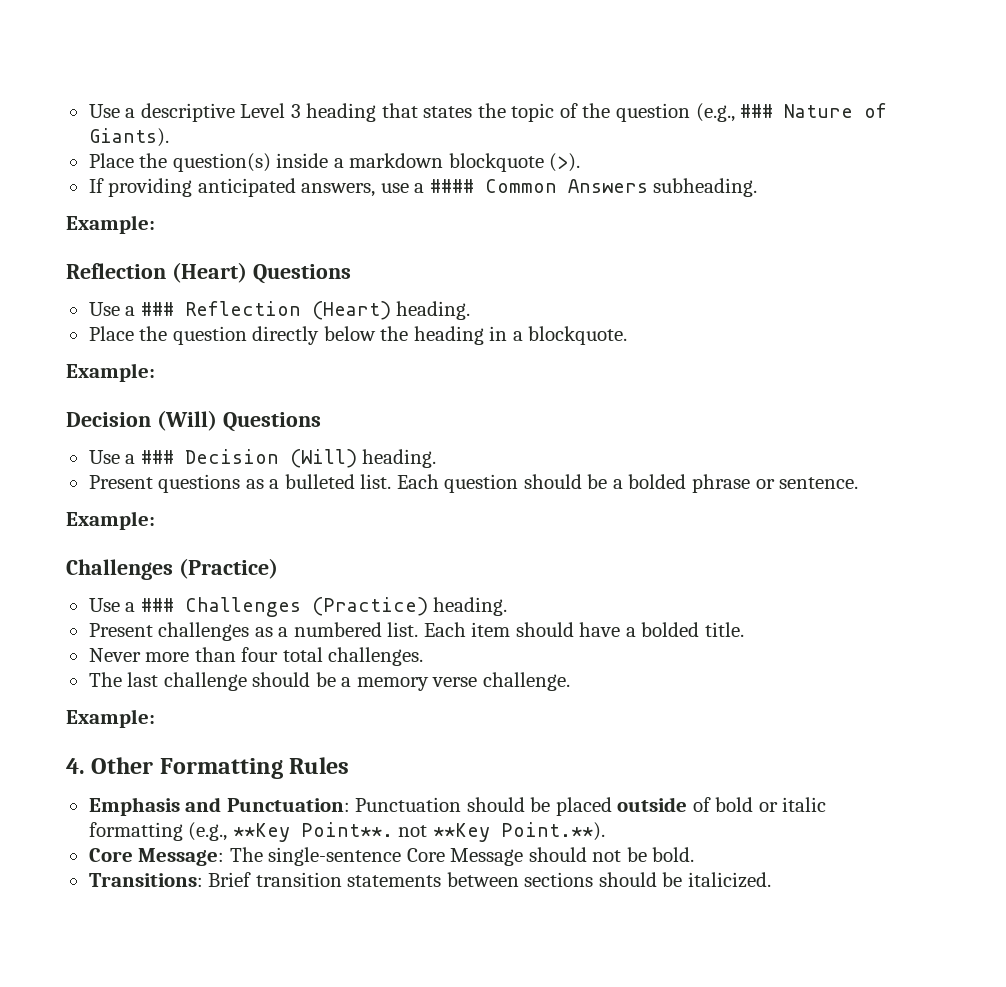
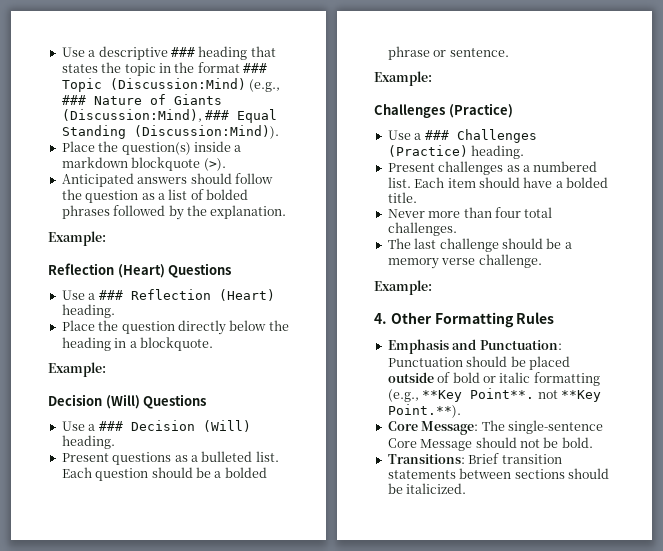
[240,103,301,118] Level 3 -> [170,47,195,57] ###
[559,103,888,122] [88,128,169,147] of the question (e.g., ### Nature of Giants). -> [158,62,267,73] [61,78,281,92] [61,94,222,105] [61,109,278,123] [61,125,279,139] in the format ### Topic (Discussion:Mind) (e.g., ### Nature of Giants (Discussion:Mind), ### Equal Standing (Discussion:Mind)).
[88,178,758,197] If providing anticipated answers, use a #### Common Answers subheading. -> [61,173,273,187] [61,189,248,203] [61,205,287,220] Anticipated answers should follow the question as a list of bolded phrases followed by the explanation.

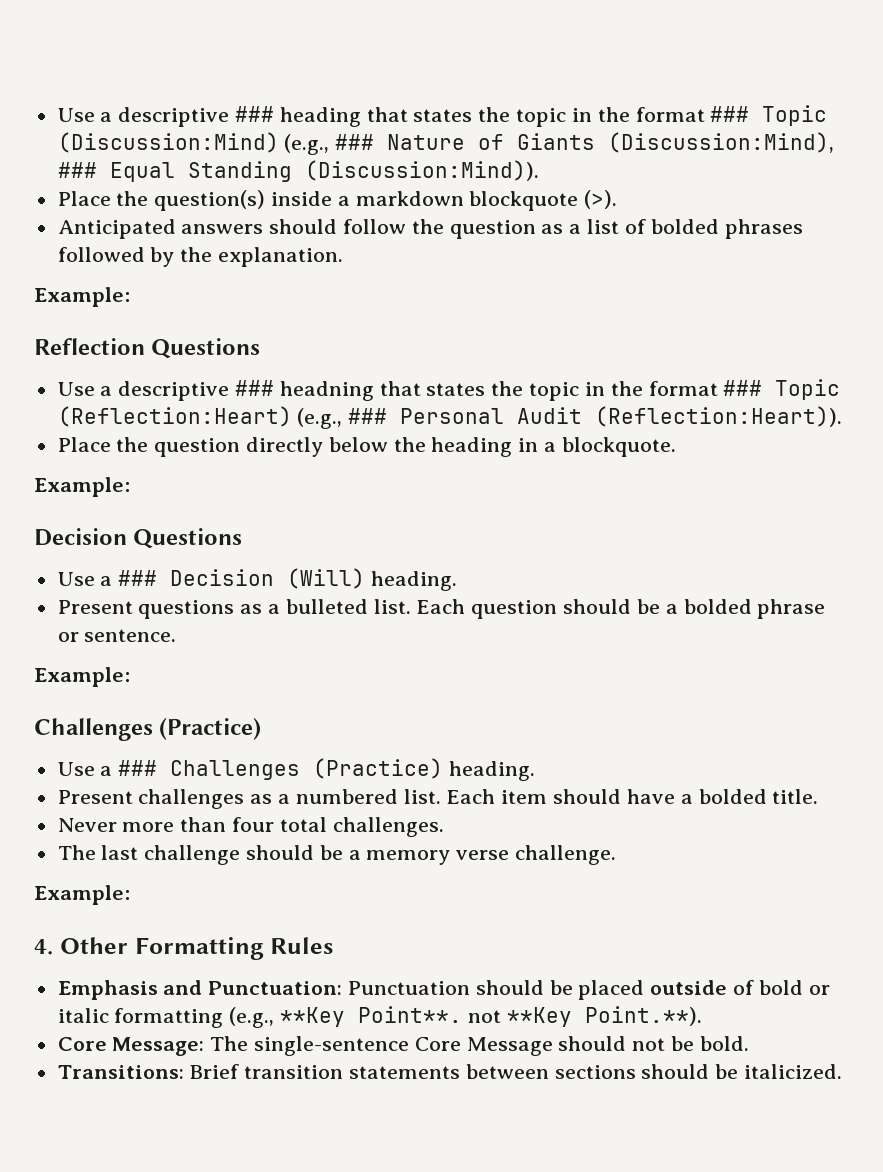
[117,263,232,278] [61,289,275,301] [61,304,115,318] (Heart) Questions // Use a ### Reflection (Heart) heading. -> [151,338,261,359] [57,379,841,401] [57,406,843,429] Questions // Use a descriptive ### headning that states the topic in the format ### Topic (Reflection:Heart) (e.g., ### Personal Audit (Reflection:Heart)).
[105,394,140,409] (Will) -> (127, 537) none

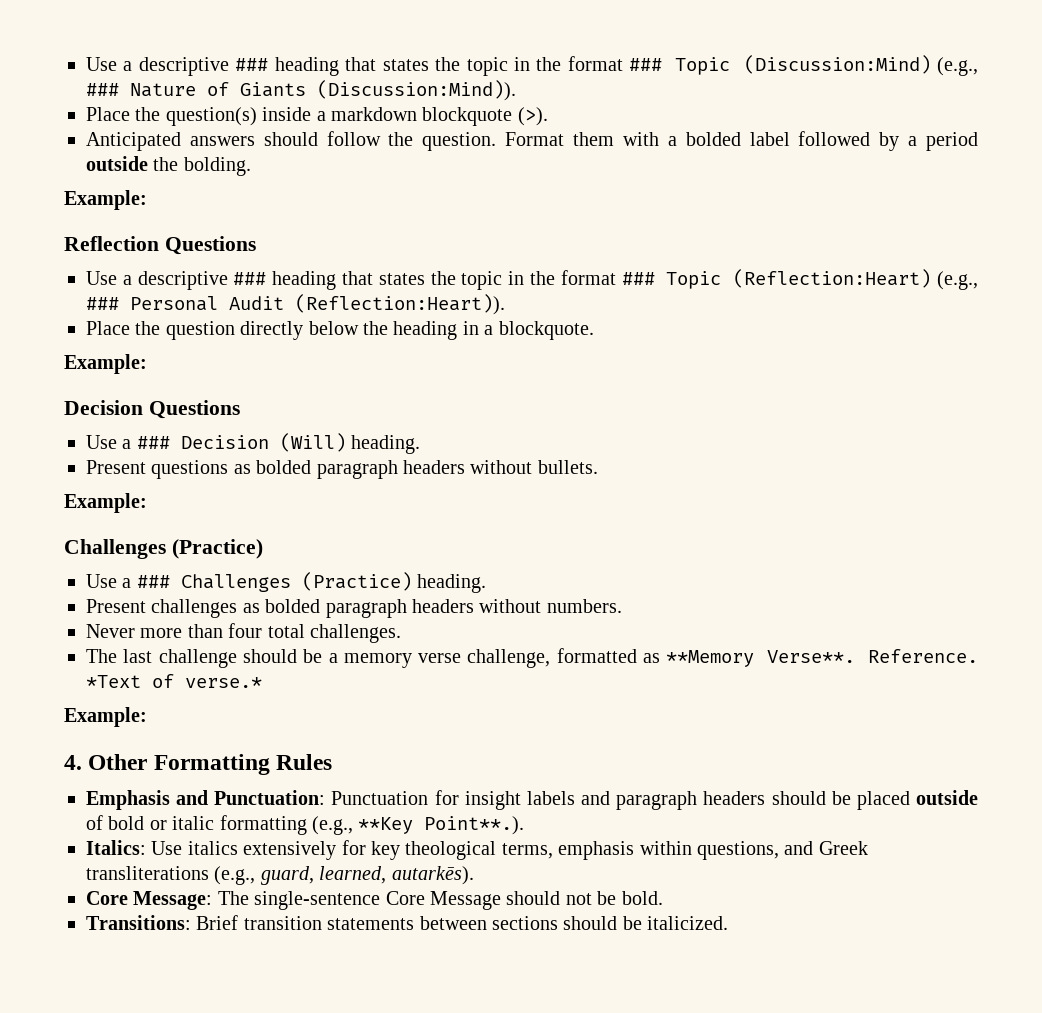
[608,132,835,153] [57,161,292,182] (Discussion:Mind), ### Equal Standing -> (306, 89) none
[449,219,803,239] [57,247,344,267] question as a list of bolded phrases followed by the explanation. -> [422,131,979,151] [86,156,251,176] question. Format them with a bolded label followed by a period outside the bolding.
[279,381,374,401] headning -> [272,271,337,290] heading
[268,599,826,619] [57,629,177,642] a bulleted list. Each question should be a bolded phrase or sentence. -> [256,460,598,479] bolded paragraph headers without bullets.
[278,789,819,804] a numbered list. Each item should have a bolded title. -> [265,599,622,618] bolded paragraph headers without numbers.
[515,845,617,865] challenge. -> [467,648,978,668] [86,674,262,688] challenge, formatted as **Memory Verse**. Reference. *Text of verse.*
(471, 988) none -> [434,790,766,810] for insight labels and paragraph headers
[358,1006,702,1027] Point**. not **Key Point.**). -> [424,816,525,835] [86,840,868,860] [86,866,474,885] Point**.). // Italics: Use italics extensively for key theological terms, emphasis within questions, and Greek transliterations (e.g., guard, learned, autarkēs).

